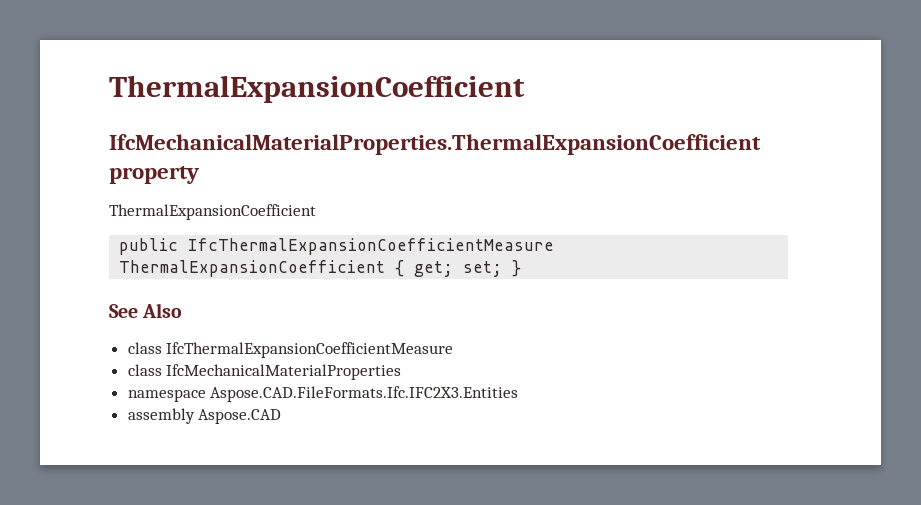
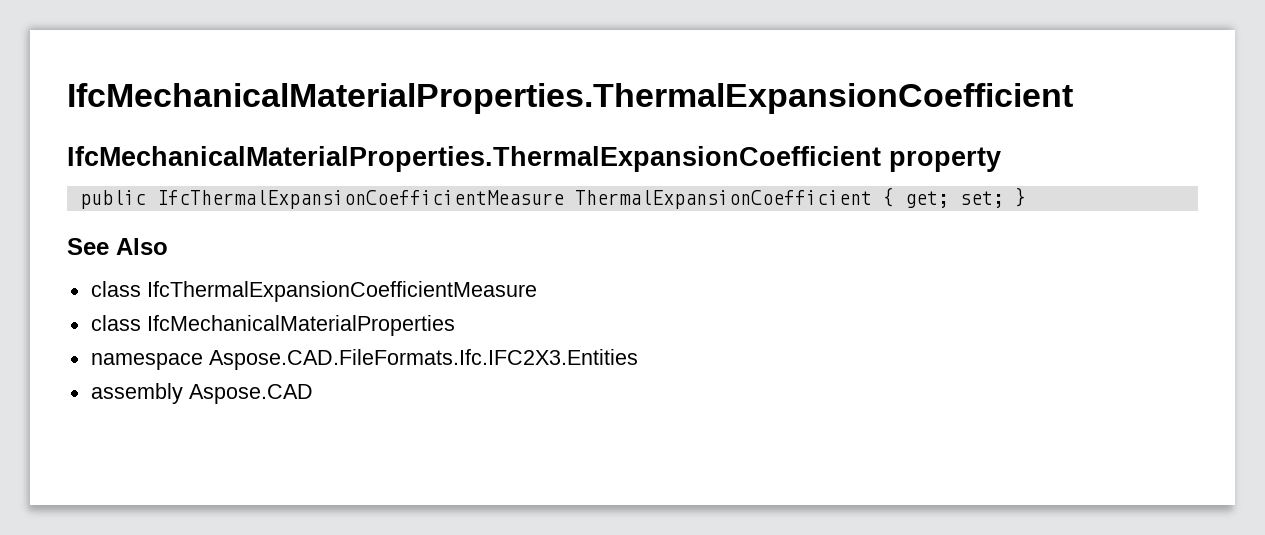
[109,75,525,103] ThermalExpansionCoefficient -> [67,83,1073,114] IfcMechanicalMaterialProperties.ThermalExpansionCoefficient
[109,204,316,220] // ThermalExpansionCoefficient -> (1001, 159) none

